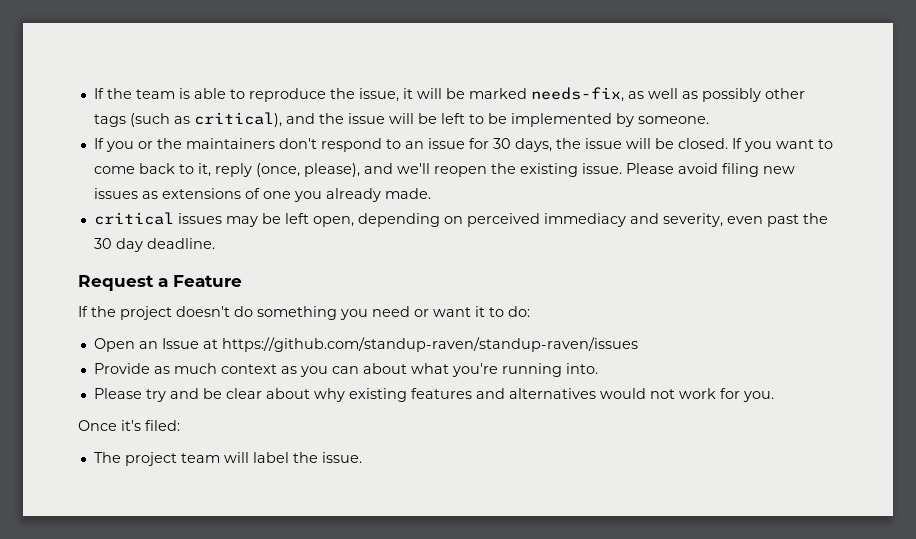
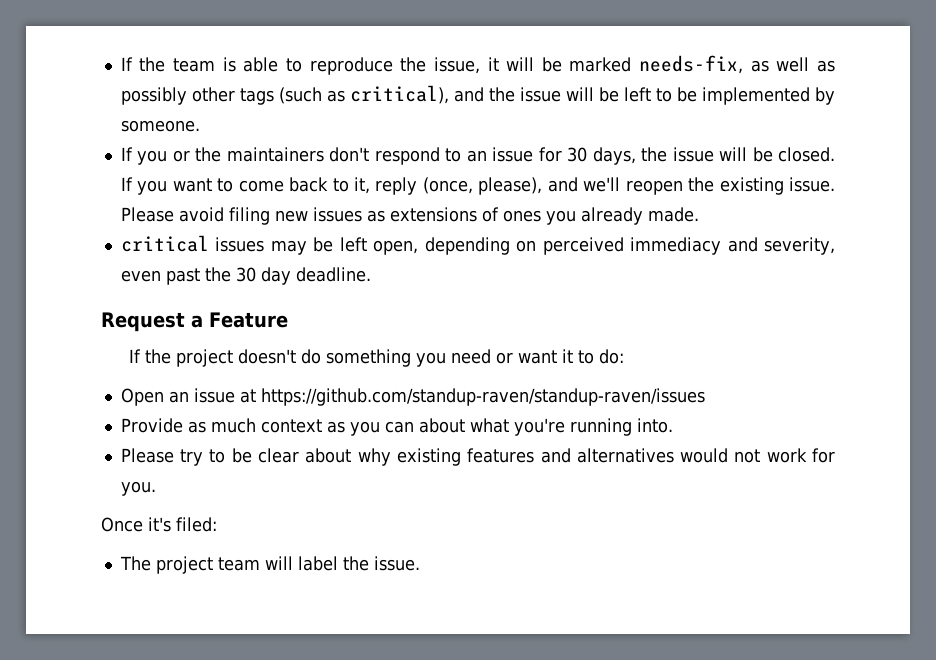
[262,191,291,199] one -> [502,210,541,222] ones
[161,338,199,349] Issue -> [193,388,235,403] issue
[169,388,199,399] and -> [209,449,226,463] to

